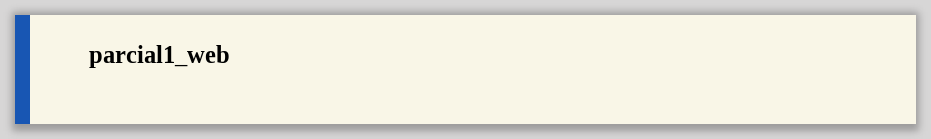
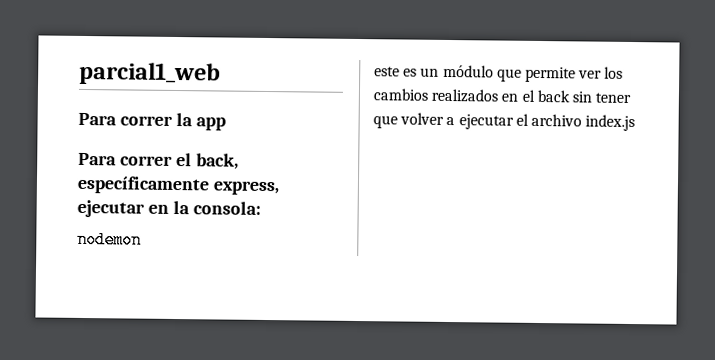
(230, 56) none -> [78,112,226,131] [78,152,239,170] [77,175,279,196] [77,199,261,218] [77,230,142,249] [374,64,624,83] [373,88,632,104] [373,112,636,132] // Para correr la app // Para correr el back, específicamente express, ejecutar en la consola: // nodemon // este es un módulo que permite ver los cambios realizados en el back sin tener que volver a ejecutar el archivo index.js

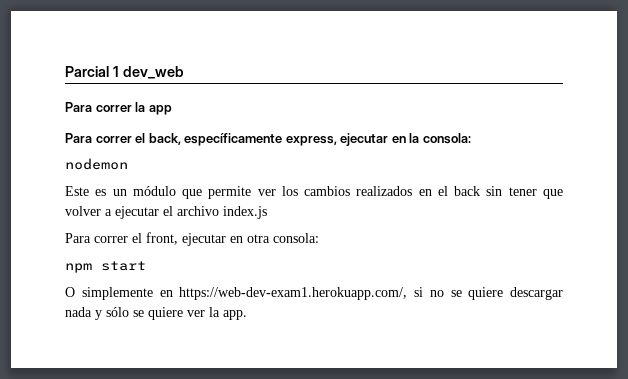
[79,61,221,86] parcial1_web -> [65,66,184,79] Parcial 1 dev_web
[374,66,400,77] este -> [65,186,89,196] Este
(636, 123) none -> [65,232,319,246] [65,261,146,273] [65,287,563,300] [65,307,247,320] // Para correr el front, ejecutar en otra consola: // npm start // O simplemente en https://web-dev-exam1.herokuapp.com/, si no se quiere descargar nada y sólo se quiere ver la app.

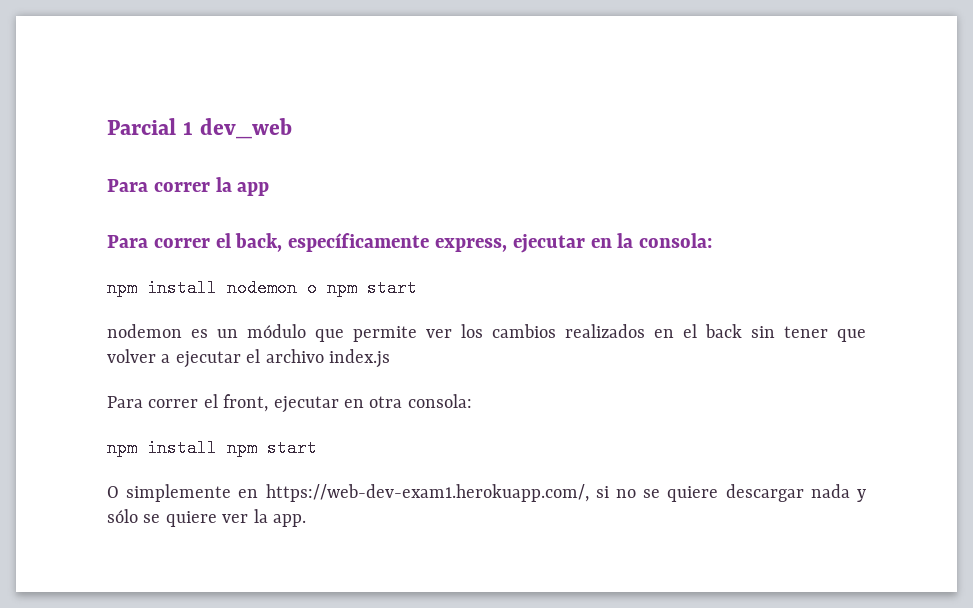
[65,158,128,170] [65,186,89,196] nodemon // Este -> [107,279,417,297] [107,324,182,338] npm install nodemon o npm start // nodemon
(92, 268) none -> [147,439,257,457] install npm

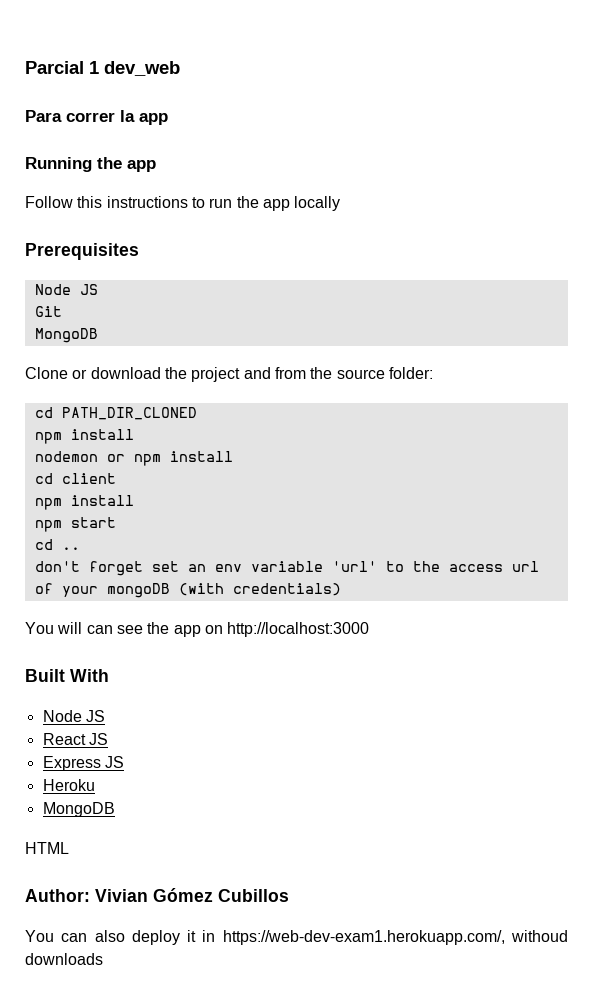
[107,233,713,253] [107,279,417,297] [107,324,866,342] [107,349,390,368] [107,394,472,413] [107,439,317,457] [107,484,867,502] [107,509,306,527] Para correr el back, específicamente express, ejecutar en la consola: // npm install nodemon o npm start // nodemon es un módulo que permite ver los cambios realizados en el back sin tener que volver a ejecutar el archivo index.js // Para correr el front, ejecutar en otra consola: // npm install npm start // O simplemente en https://web-dev-exam1.herokuapp.com/, si no se quiere descargar nada y sólo se quiere ver la app. -> [25,157,156,172] [25,196,341,211] [25,243,139,260] [34,284,98,295] [34,306,62,317] [34,328,98,343] [25,367,433,382] [34,407,197,420] [34,429,134,444] [34,451,233,466] [34,473,116,484] [34,495,134,510] [34,517,116,532] [34,539,80,550] [34,561,539,576] [34,583,341,598] [25,622,370,637] [25,669,109,682] [42,710,105,722] [42,733,108,745] [42,756,124,771] [42,779,95,791] [42,802,115,817] [25,842,69,854] [25,888,289,902] [25,930,568,945] [25,953,103,965] Running the app // Follow this instructions to run the app locally // Prerequisites // Node JS // Git // MongoDB // Clone or download the project and from the source folder: // cd PATH_DIR_CLONED // npm install // nodemon or npm install // cd client // npm install // npm start // cd .. // don't forget set an env variable 'url' to the access url of your mongoDB (with credentials) // You will can see the app on http://localhost:3000 // Built With // Node JS // React JS // Express JS // Heroku // MongoDB // HTML // Author: Vivian Gómez Cubillos // You can also deploy it in https://web-dev-exam1.herokuapp.com/, withoud downloads

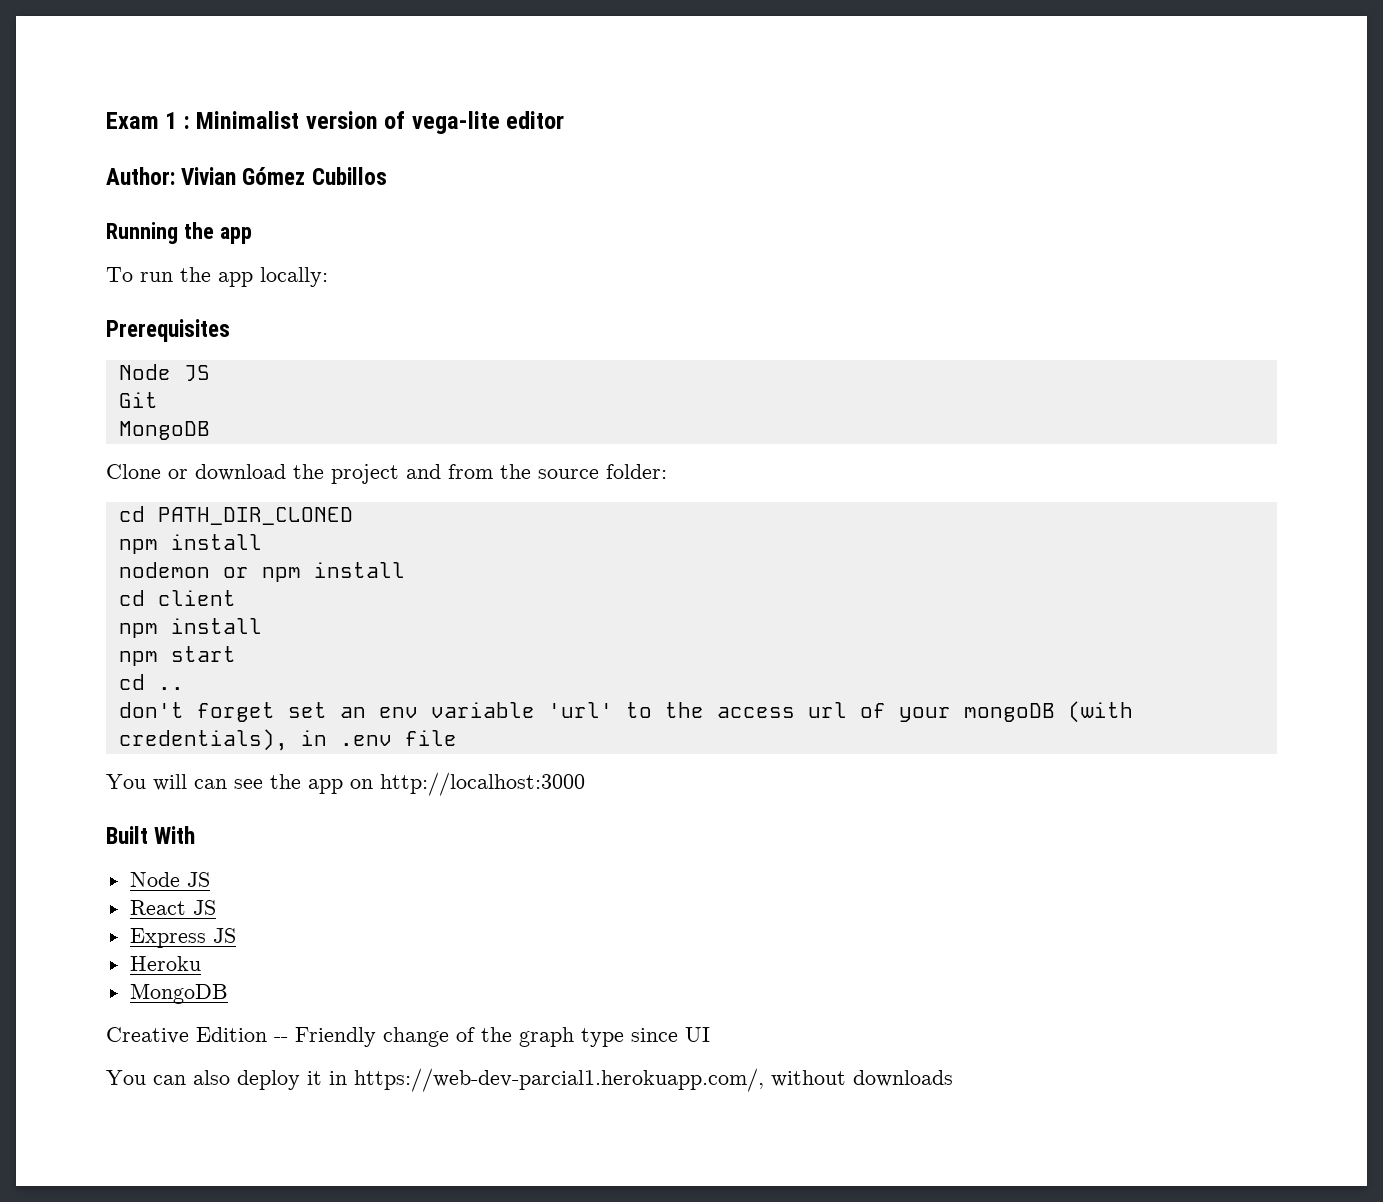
[25,61,180,76] [25,110,168,125] Parcial 1 dev_web // Para correr la app -> [106,111,565,134] [106,167,387,185] Exam 1 : Minimalist version of vega-lite editor // Author: Vivian Gómez Cubillos
[25,196,205,208] Follow this instructions to -> [106,267,133,282] To
[294,196,341,211] locally -> [260,267,328,287] locally:
[232,583,341,596] credentials) -> [118,729,457,751] credentials), in .env file
[25,842,69,854] [25,888,289,902] HTML // Author: Vivian Gómez Cubillos -> [106,1027,710,1047] Creative Edition -- Friendly change of the graph type since UI
[222,930,568,945] https://web-dev-exam1.herokuapp.com/, withoud -> [354,1068,846,1092] https://web-dev-parcial1.herokuapp.com/, without

